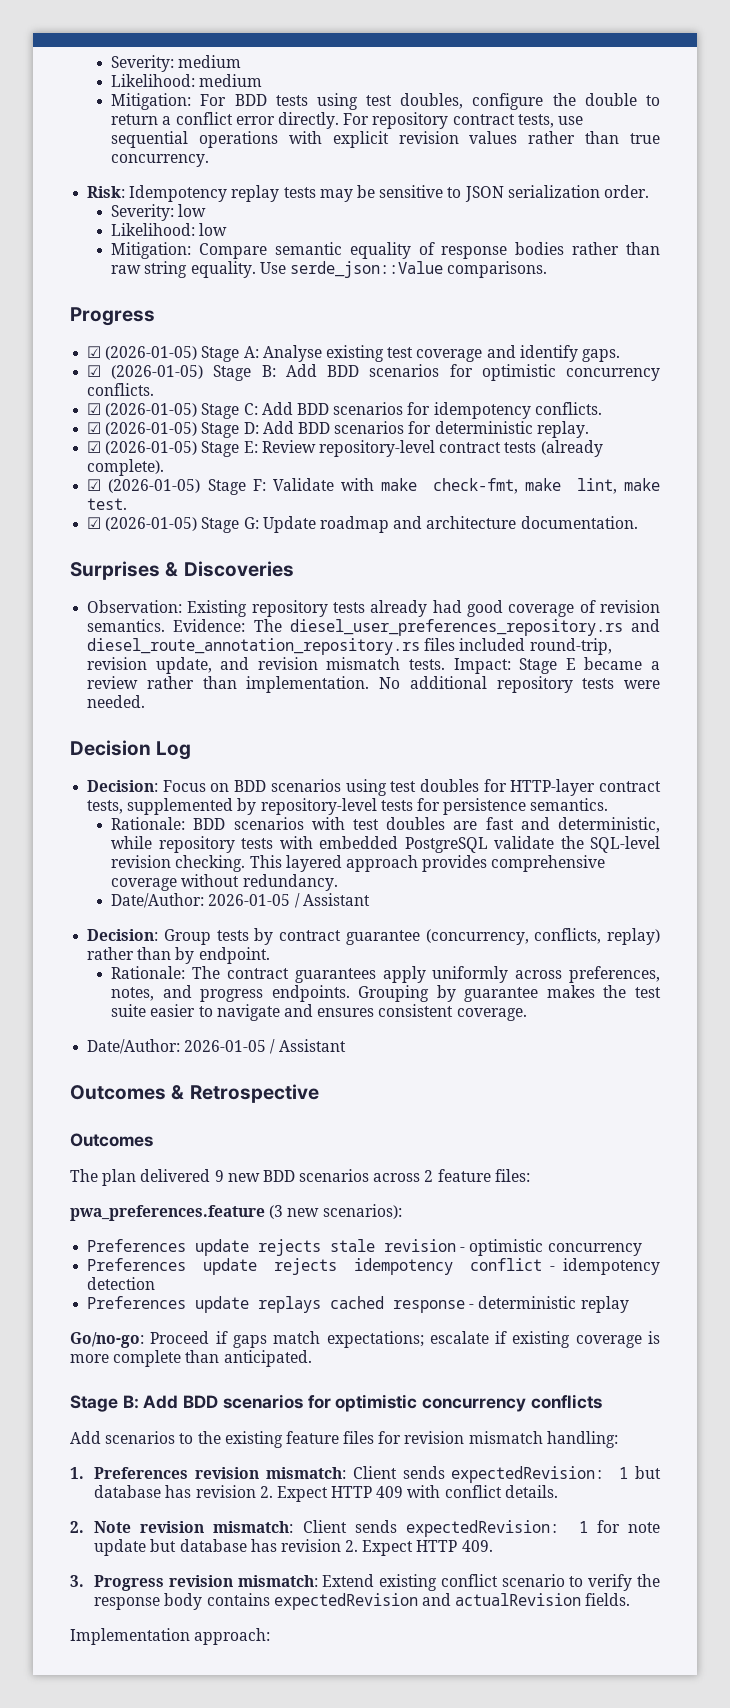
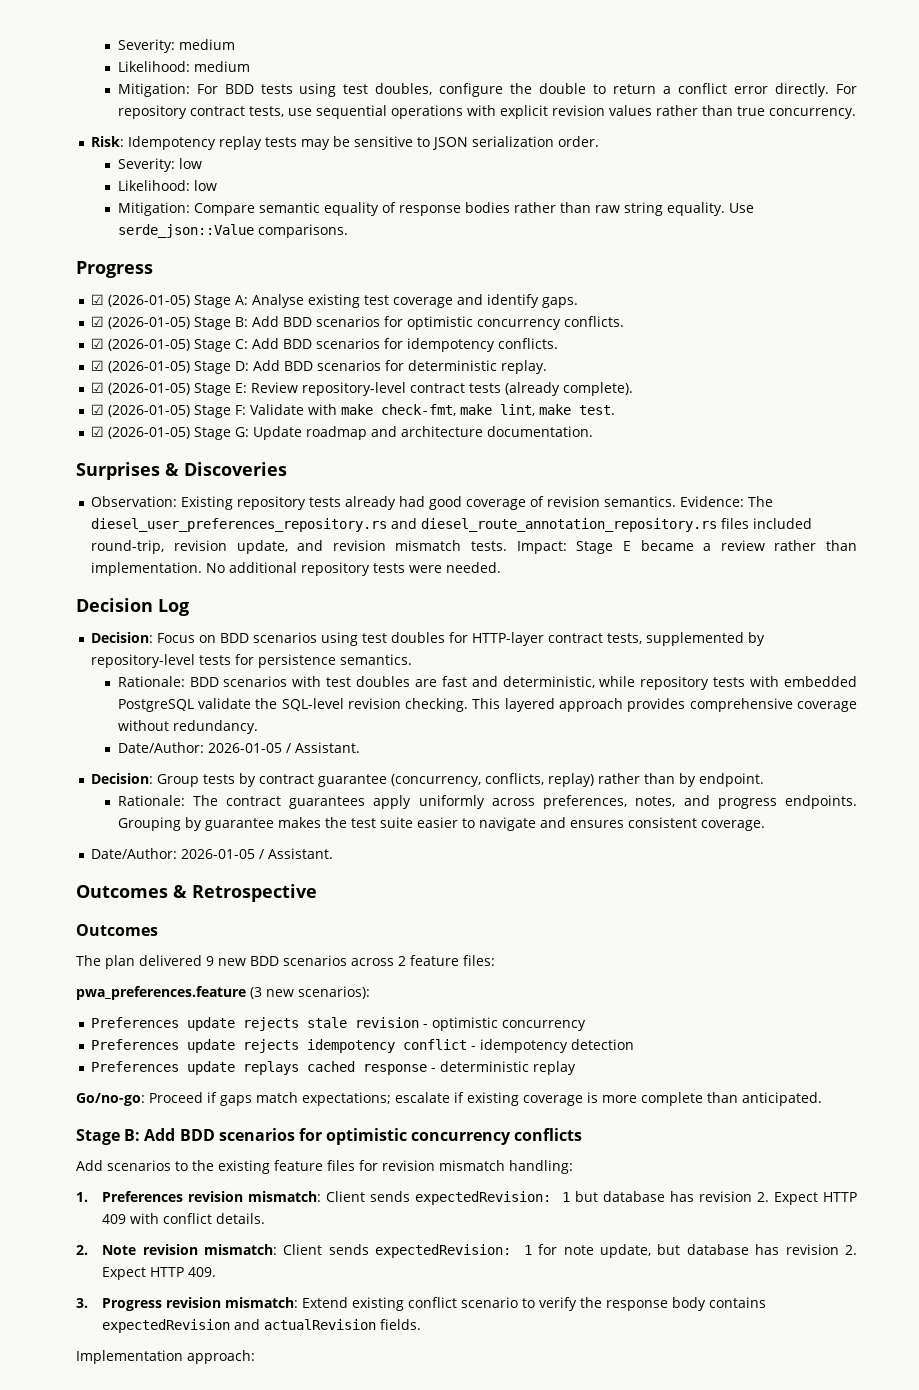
[302,893,370,906] Assistant -> [294,742,360,753] Assistant.
[278,1039,346,1052] Assistant -> [268,848,334,859] Assistant.
[94,1539,147,1556] update -> [600,1244,652,1258] update,

